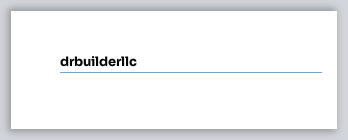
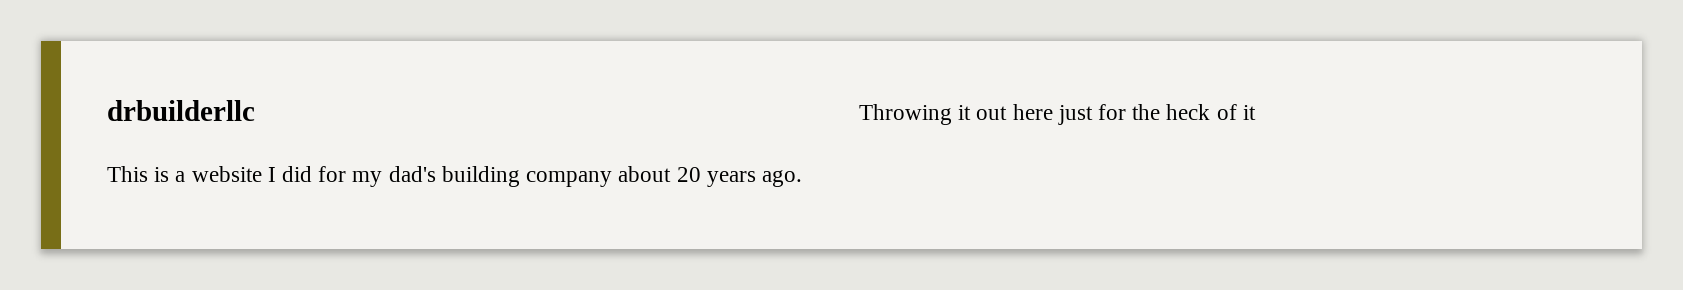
(137, 61) none -> [107,166,802,187] [859,104,1256,125] // This is a website I did for my dad's building company about 20 years ago. Throwing it out here just for the heck of it

